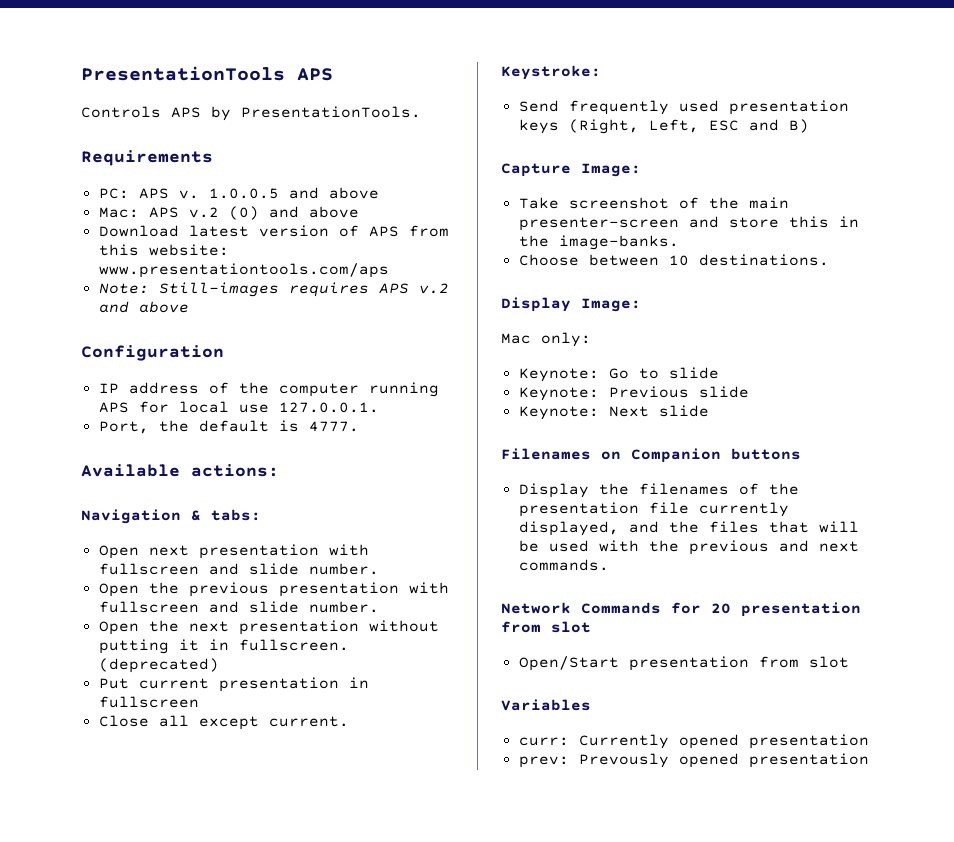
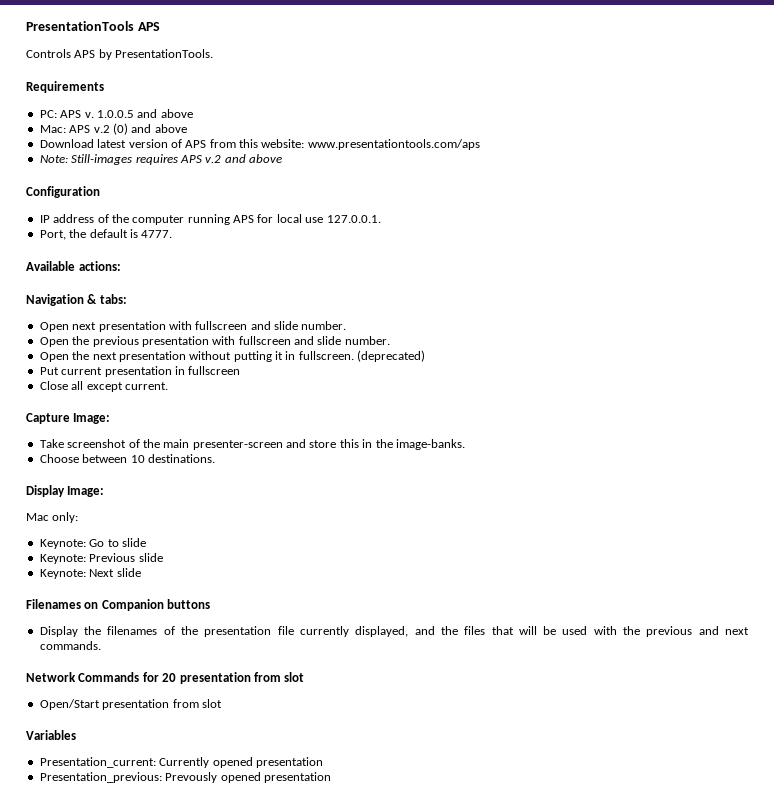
[501,65,601,80] [518,100,849,115] [518,119,809,134] // Keystroke: // Send frequently used presentation keys (Right, Left, ESC and B) -> (168, 386) none
[518,737,569,746] curr: -> [39,757,156,768] Presentation_current:
[518,756,569,768] prev: -> [39,772,162,783] Presentation_previous:

